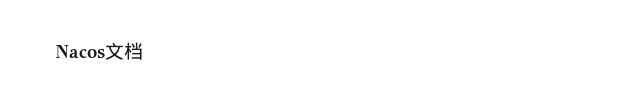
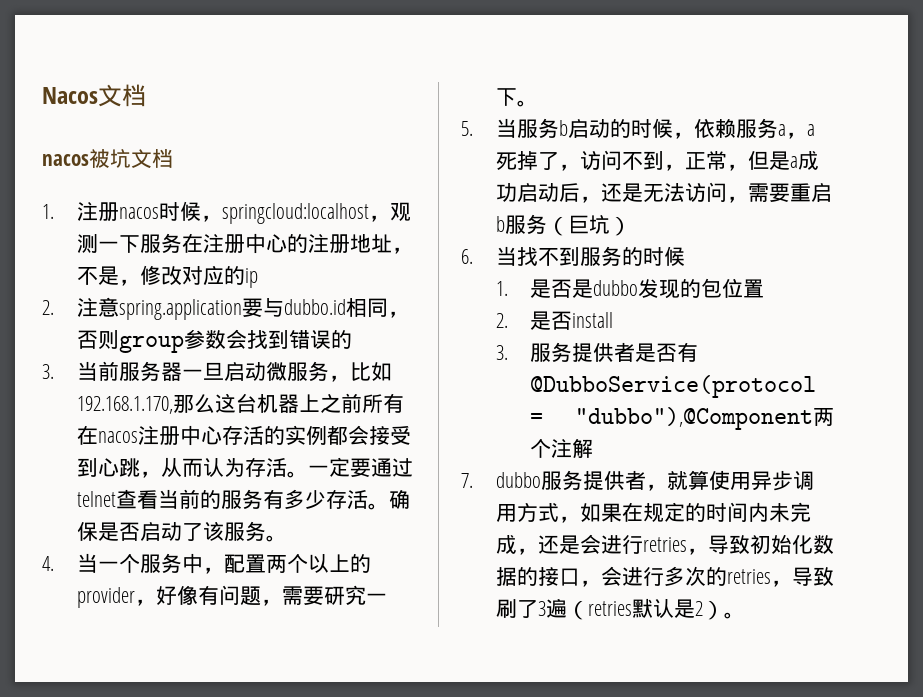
(143, 51) none -> [42,149,173,169] [42,201,411,224] [76,233,413,254] [76,265,258,288] [42,297,409,320] [76,329,352,353] [42,361,392,382] [76,393,404,414] [76,425,411,446] [76,457,413,478] [76,489,410,510] [76,521,287,542] [42,553,371,574] [76,585,387,608] [495,88,538,107] [461,118,815,139] [495,150,819,171] [495,182,832,203] [495,214,631,236] [461,246,685,266] [495,278,765,299] [495,311,614,330] [495,342,699,362] [530,375,817,398] [530,407,834,430] [530,438,594,458] [461,470,814,491] [495,502,811,523] [495,534,834,555] [495,566,834,587] [495,598,745,620] // nacos被坑文档 // 1.注册nacos时候，springcloud:localhost，观测一下服务在注册中心的注册地址，不是，修改对应的ip // 2.注意spring.application要与dubbo.id相同，否则group参数会找到错误的 // 3.当前服务器一旦启动微服务，比如192.168.1.170,那么这台机器上之前所有在nacos注册中心存活的实例都会接受到心跳，从而认为存活。一定要通过telnet查看当前的服务有多少存活。确保是否启动了该服务。 // 4.当一个服务中，配置两个以上的provider，好像有问题，需要研究一下。 // 5.当服务b启动的时候，依赖服务a，a死掉了，访问不到，正常，但是a成功启动后，还是无法访问，需要重启b服务（巨坑） // 6.当找不到服务的时候 // 1.是否是dubbo发现的包位置 // 2.是否install // 3.服务提供者是否有@DubboService(protocol = "dubbo"),@Component两个注解 // 7. dubbo服务提供者，就算使用异步调用方式，如果在规定的时间内未完成，还是会进行retries，导致初始化数据的接口，会进行多次的retries，导致刷了3遍（retries默认是2）。

